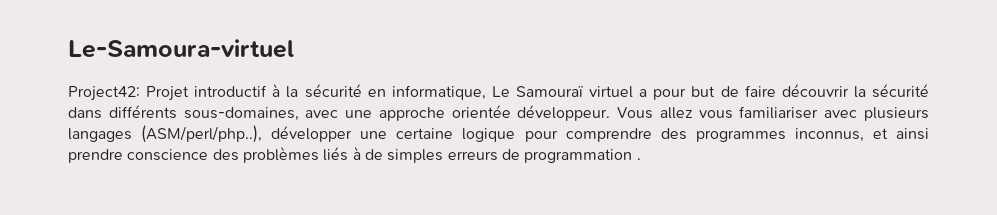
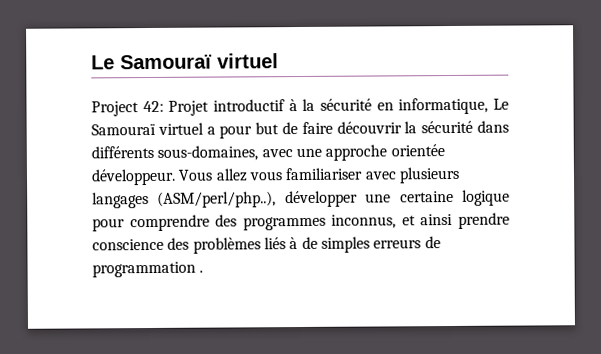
[68,39,294,58] [68,86,140,101] Le-Samoura-virtuel // Project42: -> [91,53,279,70] [91,100,164,117] Le Samouraï virtuel // Project 42:

